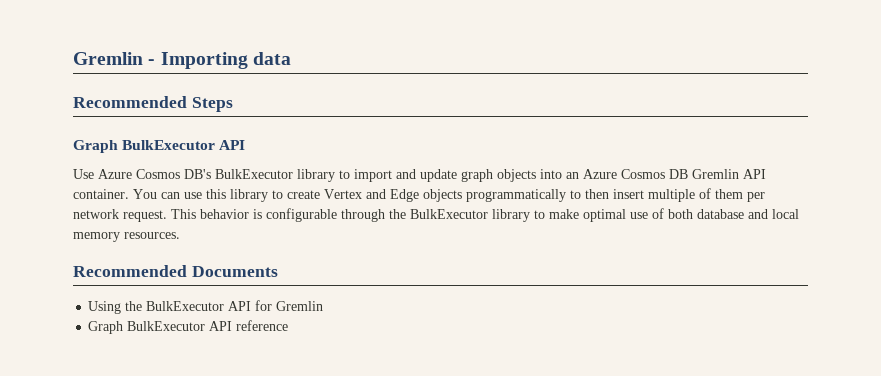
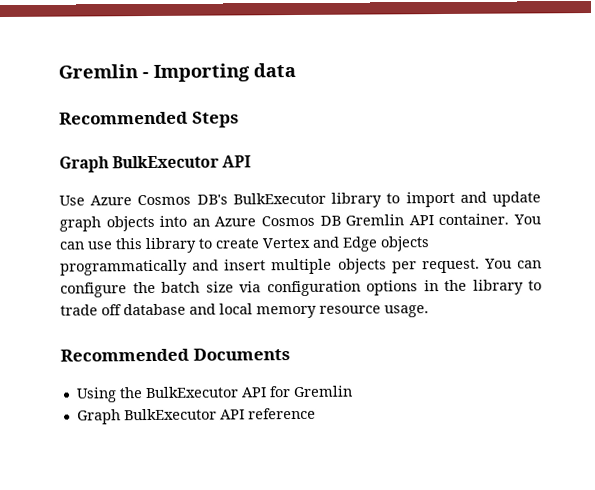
[570,188,765,202] [73,208,693,222] to then insert multiple of them per network request. This behavior is configurable through the BulkExecutor library to make optimal use of both -> [192,258,542,275] [60,279,542,298] [60,304,122,316] and insert multiple objects per request. You can configure the batch size via configuration options in the library to trade off
[124,232,180,239] resources. -> [319,305,429,318] resource usage.

